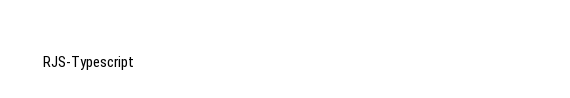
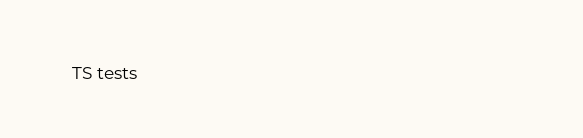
[43,56,134,70] RJS-Typescript -> [72,67,137,79] TS tests

